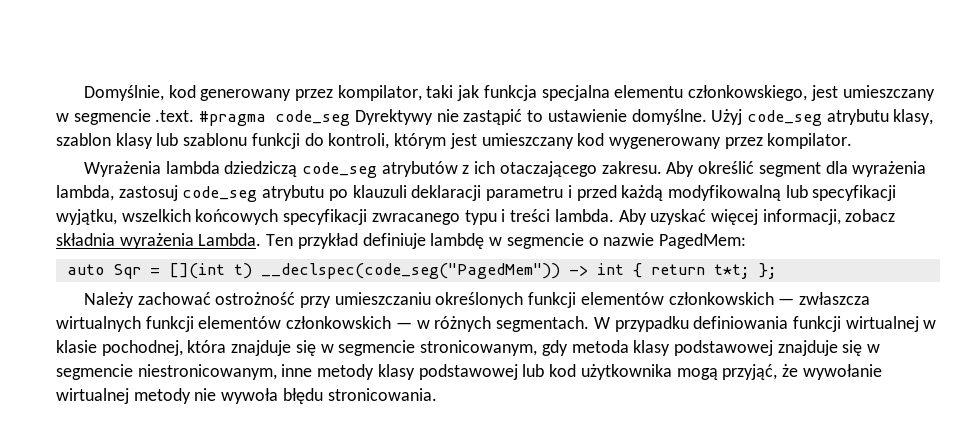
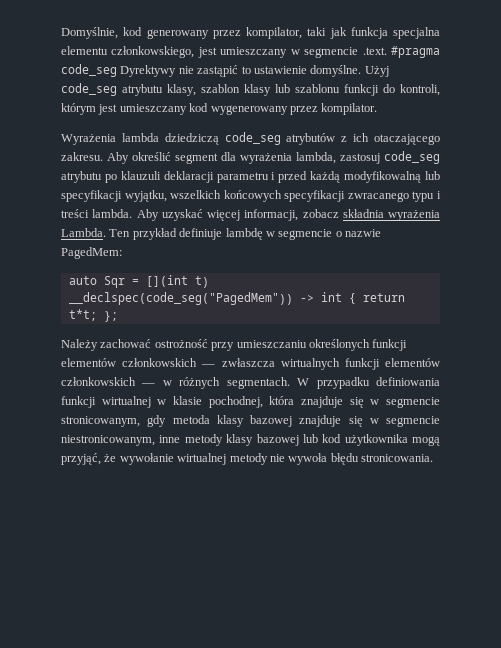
[673,340,773,356] podstawowej -> [250,415,292,427] bazowej
[418,364,518,380] podstawowej -> [256,434,299,446] bazowej

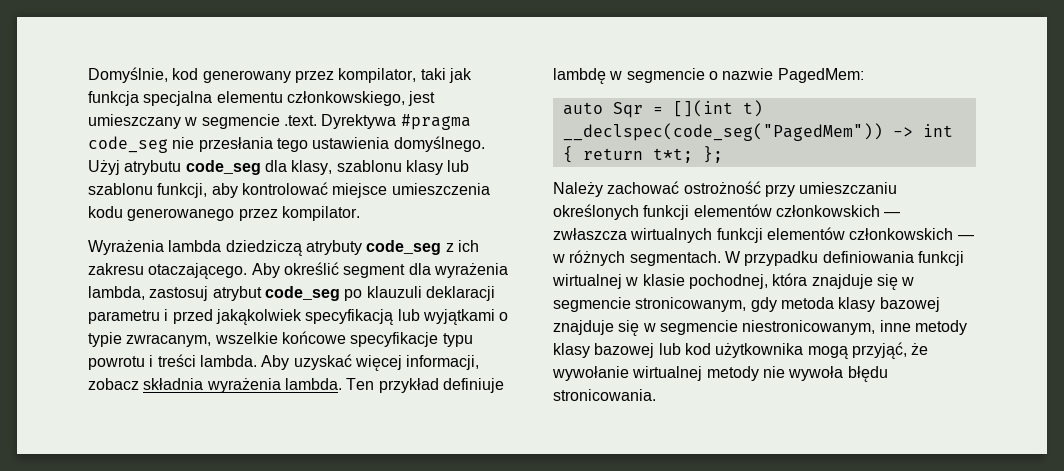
(387, 51) none -> [321,114,397,129] Dyrektywa
[120,65,389,77] [61,83,440,96] [61,103,288,115] Dyrektywy nie zastąpić to ustawienie domyślne. Użyj code_seg atrybutu klasy, szablon klasy lub szablonu funkcji do kontroli, którym jest umieszczany kod wygenerowany -> [172,136,485,152] [88,160,470,175] [88,182,490,198] [88,206,235,221] nie przesłania tego ustawienia domyślnego. Użyj atrybutu code_seg dla klasy, szablonu klasy lub szablonu funkcji, aby kontrolować miejsce umieszczenia kodu generowanego
[224,132,440,145] [61,152,103,161] code_seg atrybutów z ich otaczającego zakresu. -> [305,240,479,255] [88,263,248,279] atrybuty code_seg z ich zakresu otaczającego.
[384,151,440,164] [61,171,102,183] code_seg atrybutu -> [212,286,340,301] atrybut code_seg
[310,171,440,183] [61,190,435,202] każdą modyfikowalną lub specyfikacji wyjątku, wszelkich końcowych specyfikacji zwracanego typu -> [215,309,509,325] [88,331,473,347] [88,356,145,370] jakąkolwiek specyfikacją lub wyjątkami o typie zwracanym, wszelkie końcowe specyfikacje typu powrotu
[61,228,106,237] Lambda. -> [284,378,342,390] lambda.

